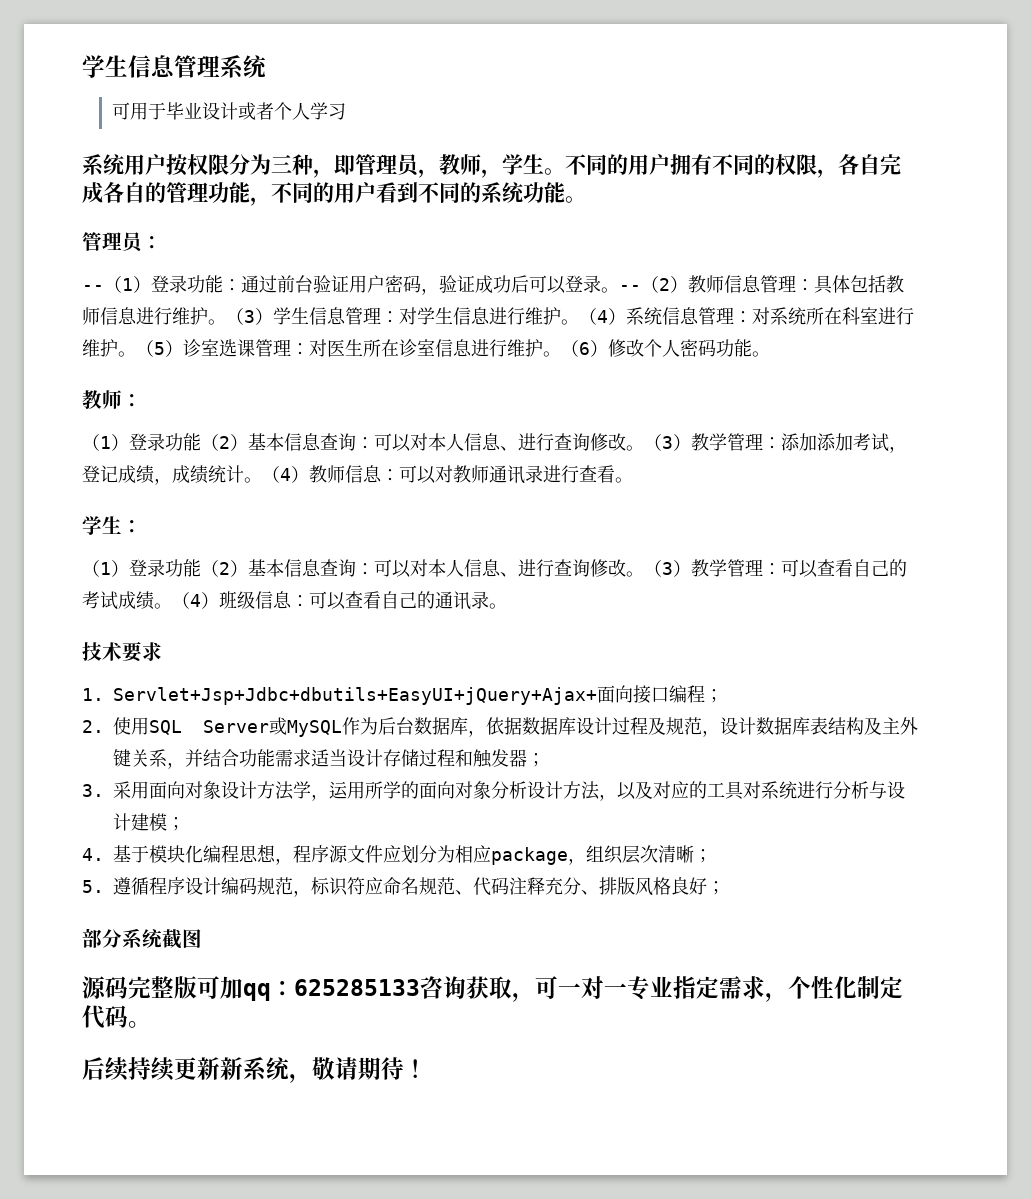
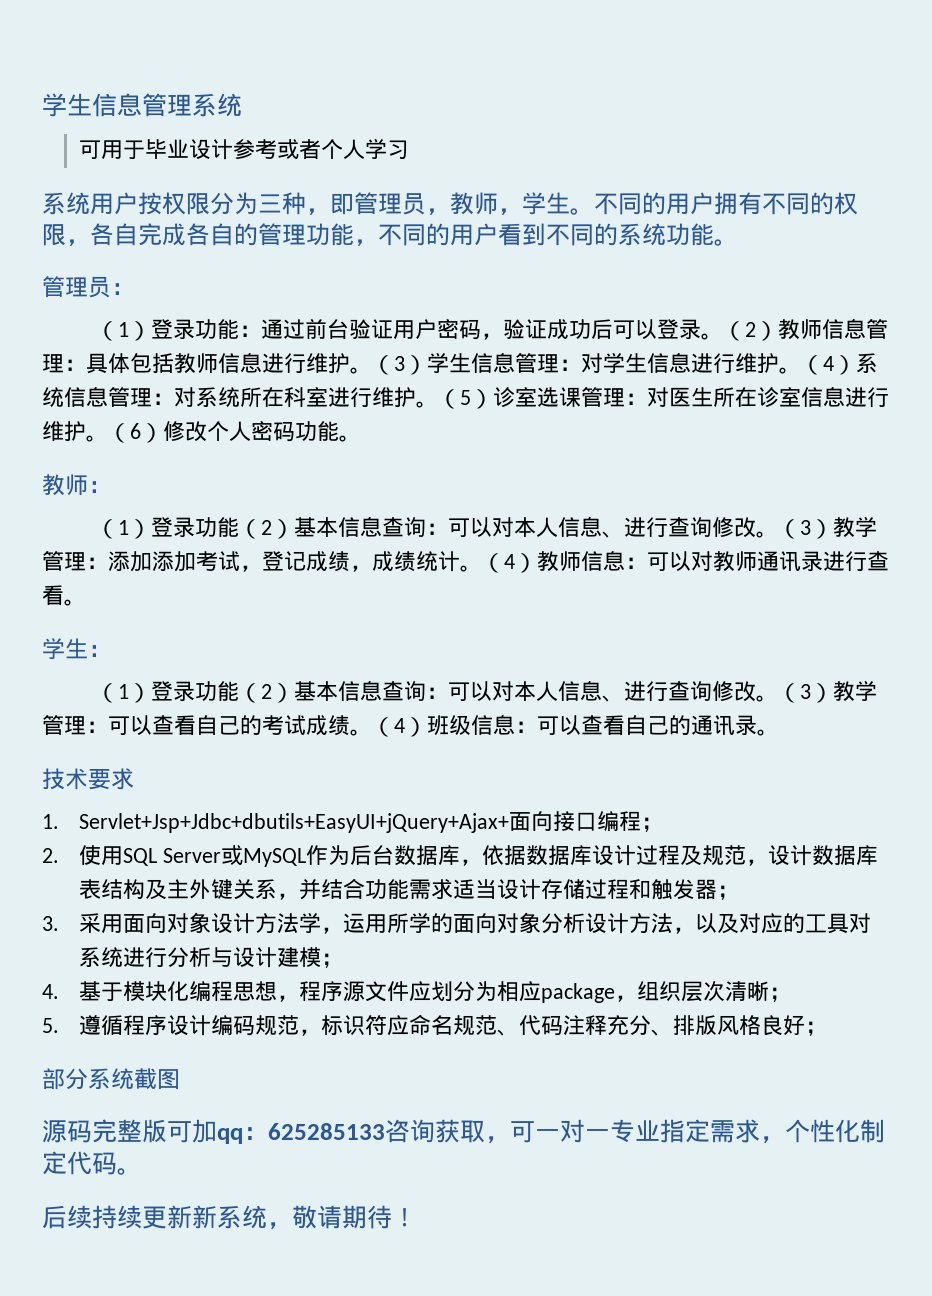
(239, 111) none -> [232,139,277,160] 参考
[82,285,104,291] -- -> (134, 289) none
[619,285,641,291] -- -> (724, 336) none

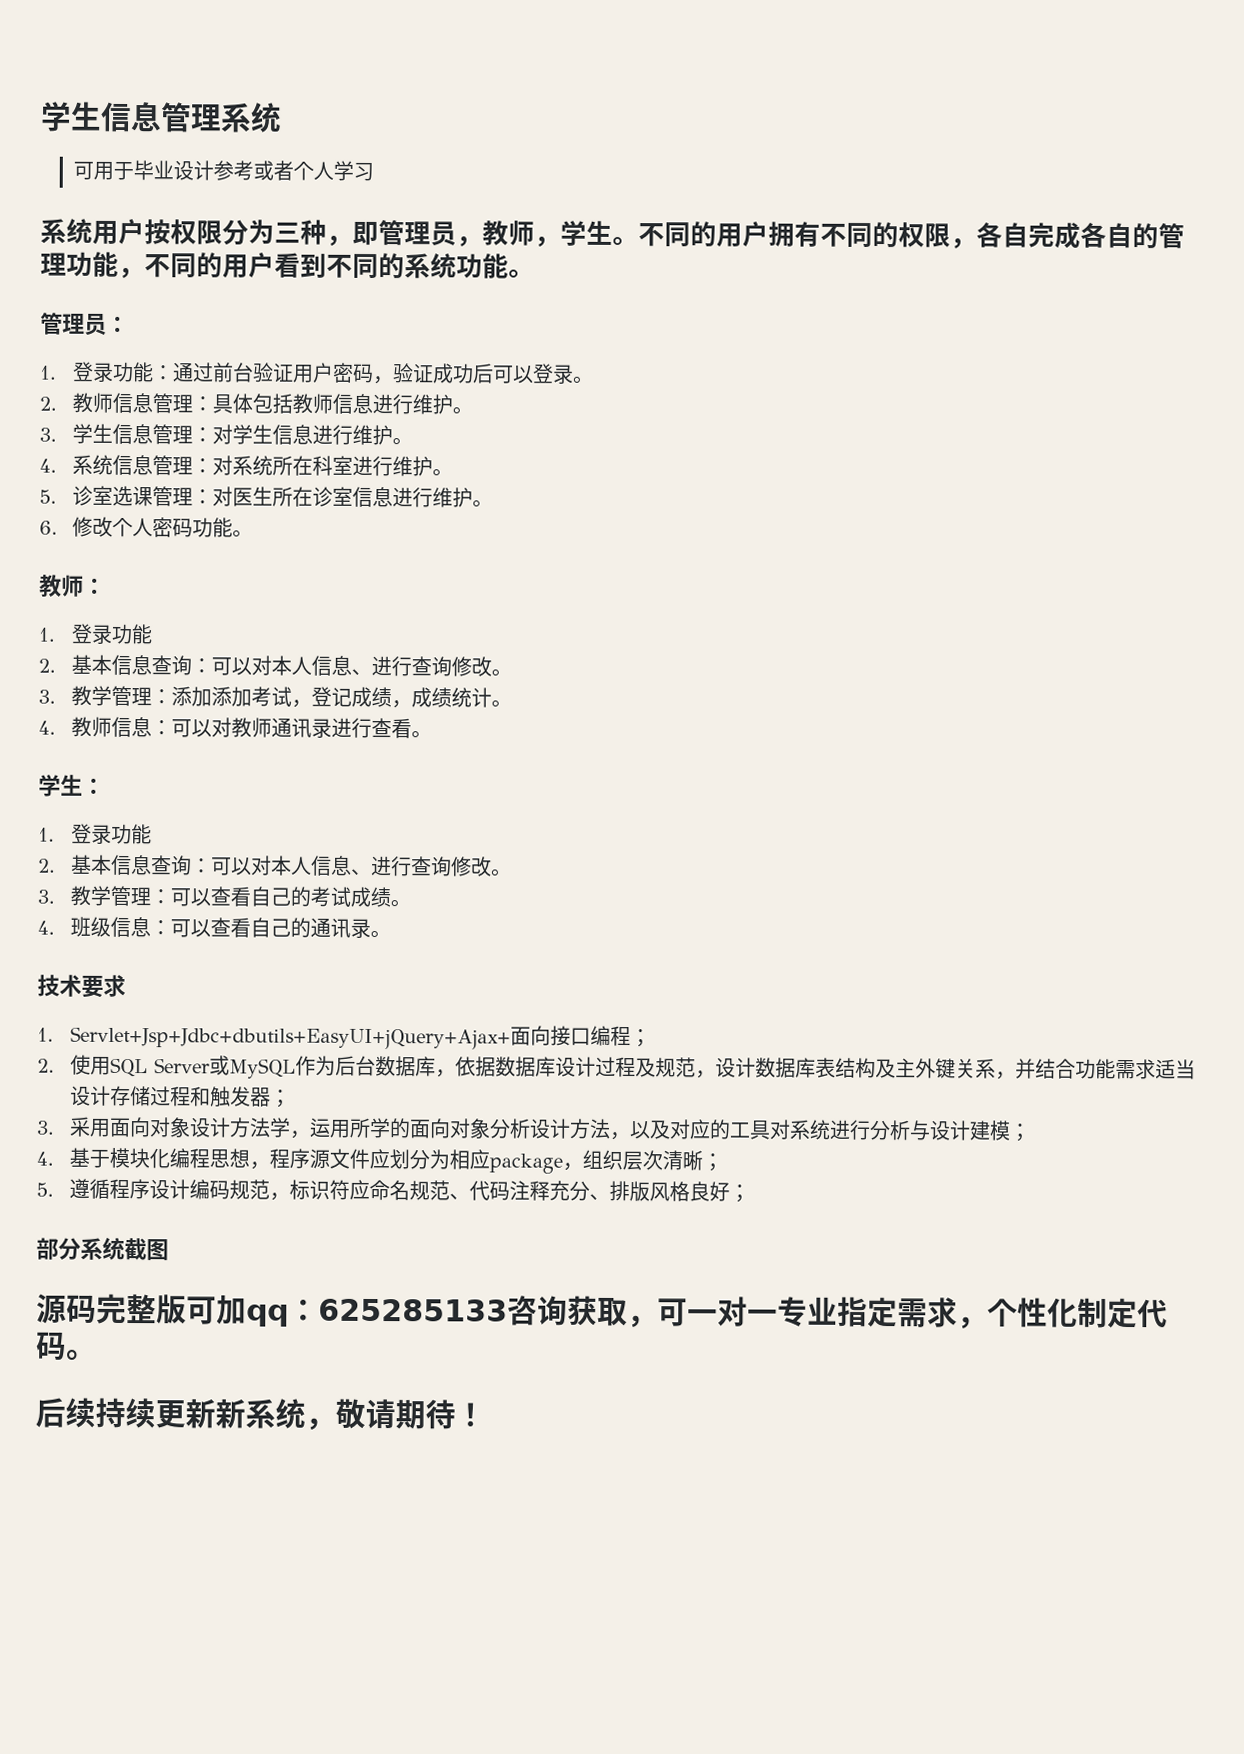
[96,321,152,341] （1） -> [39,365,57,380] 1.
[723,321,779,341] （2） -> [39,396,57,411] // 2.
[372,355,427,375] （3） -> [39,427,57,442] // 3.
[801,355,856,375] （4） -> [39,458,57,473] // 4.
[438,389,493,409] （5） -> [39,489,57,504] // 5.
[108,423,163,443] （6） -> [39,520,58,535] // 6.
[96,517,295,539] （1）登录功能（2） -> [38,623,153,645] [38,658,56,673] 1.登录功能 // 2.
[778,519,834,539] （3） -> [38,689,56,704] // 3.
[482,553,537,573] （4） -> [38,720,56,735] // 4.
[96,681,295,703] （1）登录功能（2） -> [38,823,152,845] [38,858,56,873] 1.登录功能 // 2.
[778,683,834,703] （3） -> [37,889,55,904] // 3.
[372,717,427,737] （4） -> [37,920,55,935] // 4.

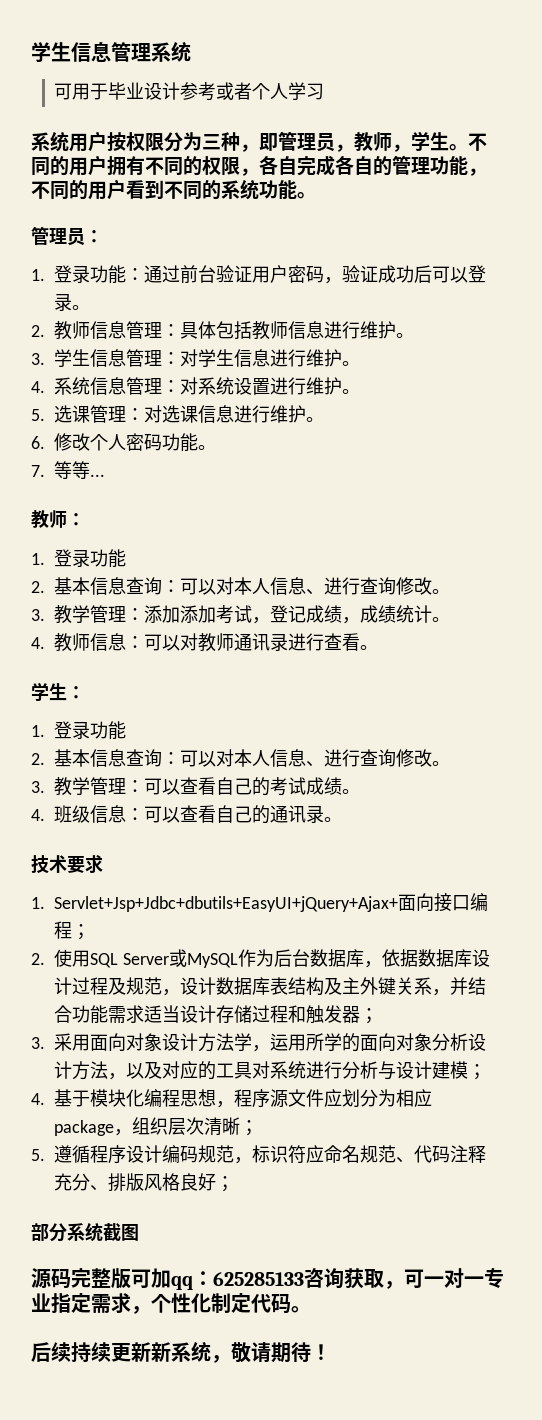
[271,455,353,476] 所在科室 -> [234,377,271,395] 设置
[71,485,113,506] 诊室 -> (45, 415) none
[231,486,353,507] 医生所在诊室 -> [162,405,199,423] 选课
(253, 533) none -> [31,461,106,479] // 7.等等...

